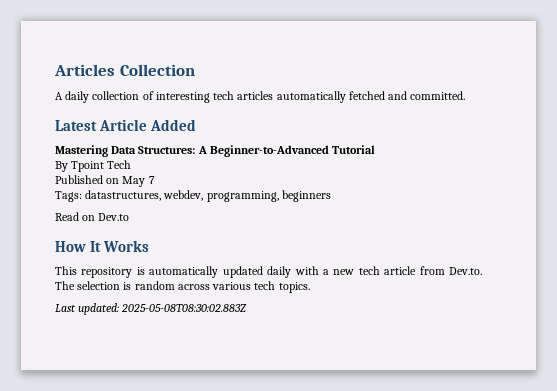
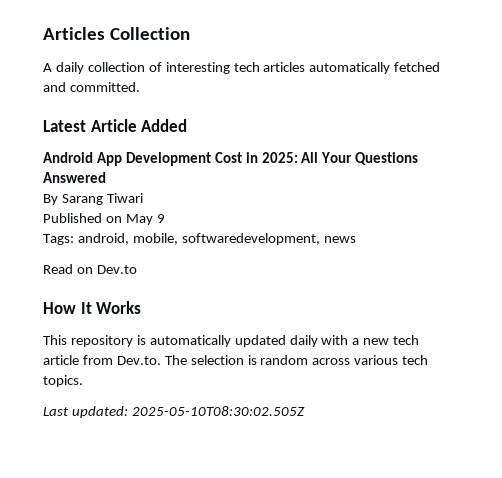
[55,145,376,157] Mastering Data Structures: A Beginner-to-Advanced Tutorial -> [43,152,419,166] [43,172,106,183] Android App Development Cost in 2025: All Your Questions Answered
[71,160,132,172] Tpoint Tech -> [61,193,143,205] Sarang Tiwari
[148,176,155,184] 7 -> [156,214,165,223] 9
[85,190,331,202] datastructures, webdev, programming, beginners -> [77,233,356,245] android, mobile, softwaredevelopment, news
[121,304,248,312] 2025-05-08T08:30:02.883Z -> [131,406,305,416] 2025-05-10T08:30:02.505Z

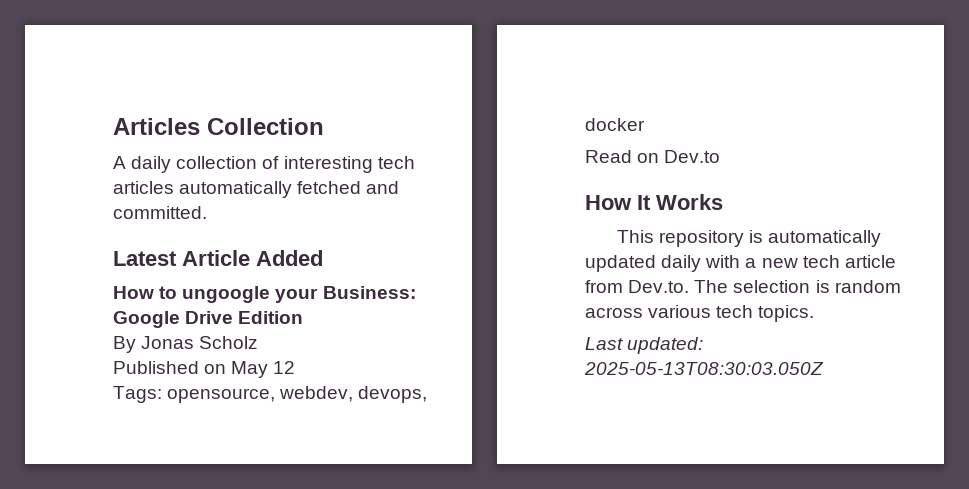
[43,152,419,166] [43,172,106,183] Android App Development Cost in 2025: All Your Questions Answered -> [113,286,416,303] [113,311,304,328] How to ungoogle your Business: Google Drive Edition
[61,193,143,205] Sarang Tiwari -> [141,336,259,349] Jonas Scholz
[156,214,165,223] 9 -> [273,361,296,374] 12
[77,233,356,245] android, mobile, softwaredevelopment, news -> [167,386,428,403] [585,118,645,131] opensource, webdev, devops, docker
[131,406,305,416] 2025-05-10T08:30:02.505Z -> [584,362,824,375] 2025-05-13T08:30:03.050Z

